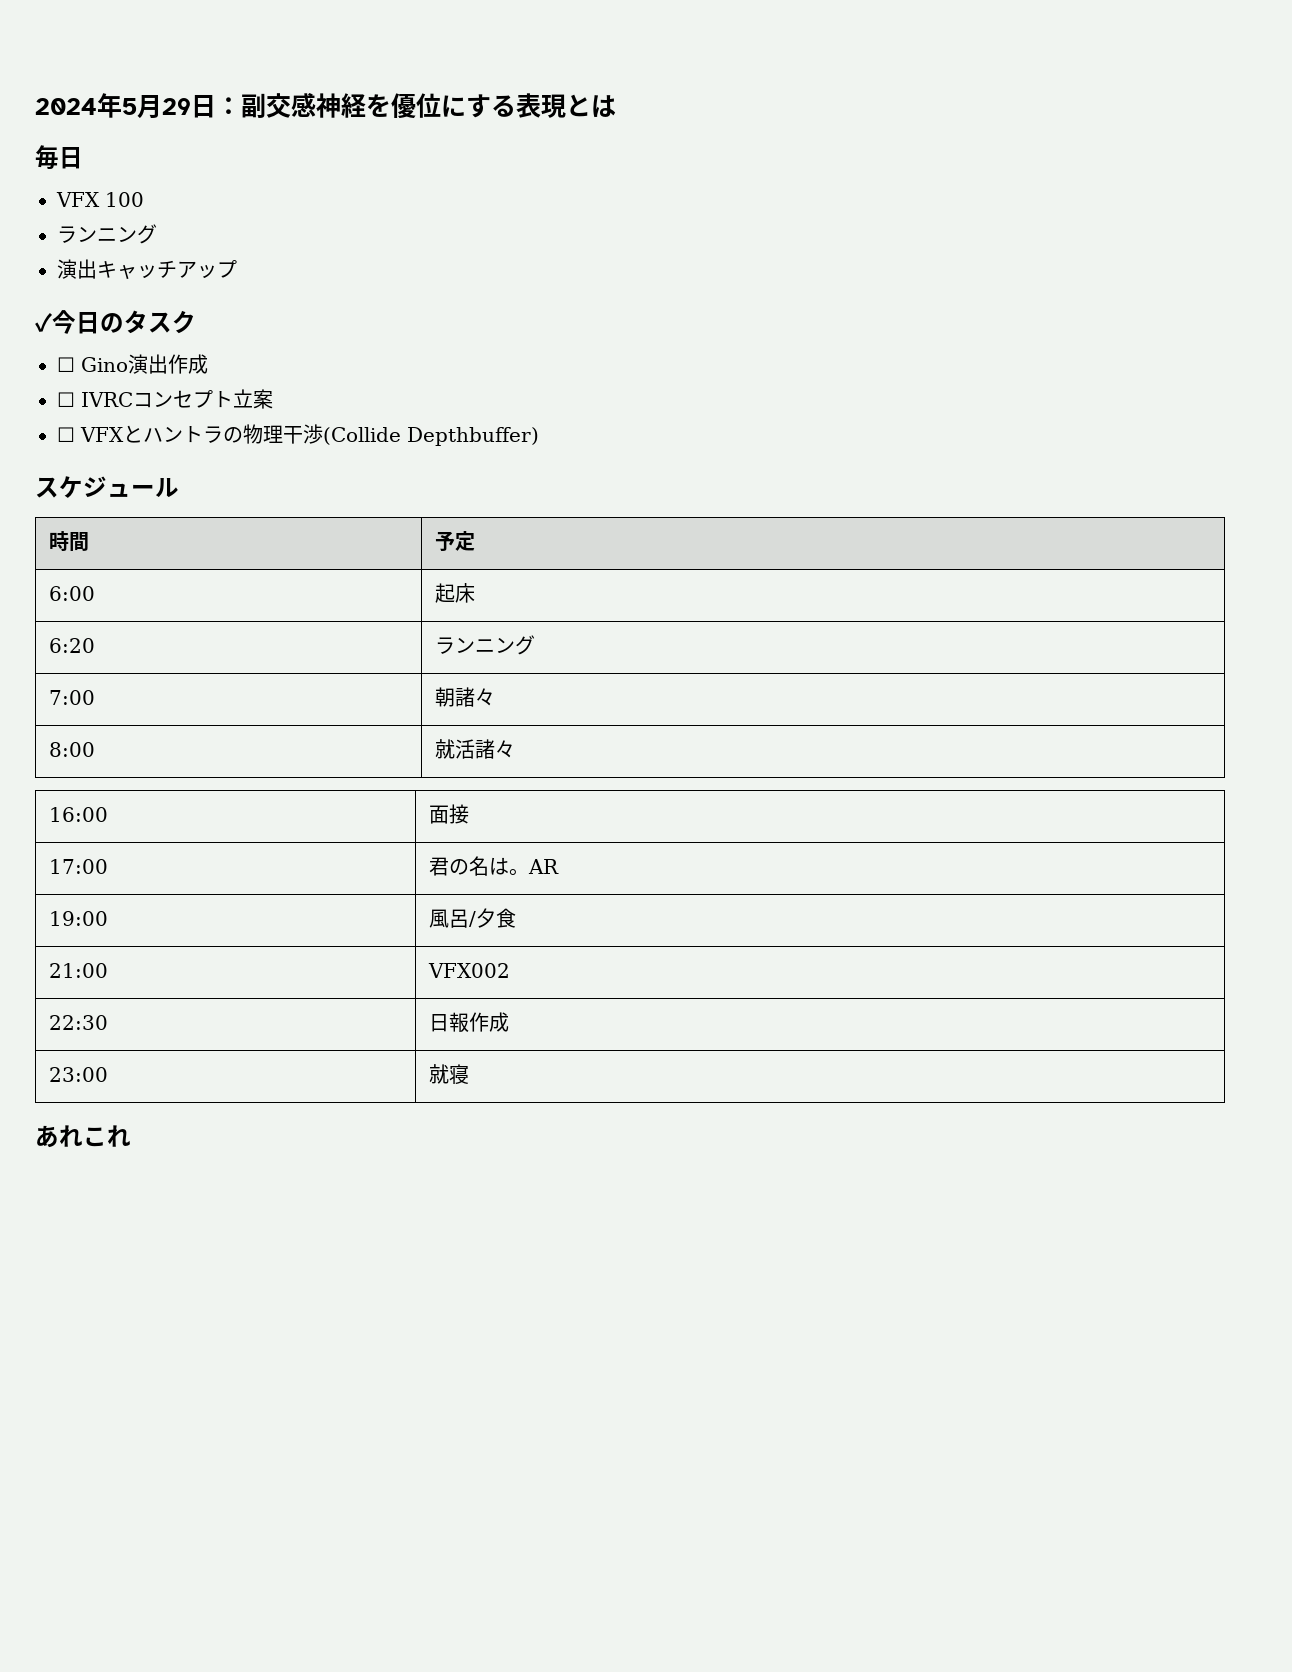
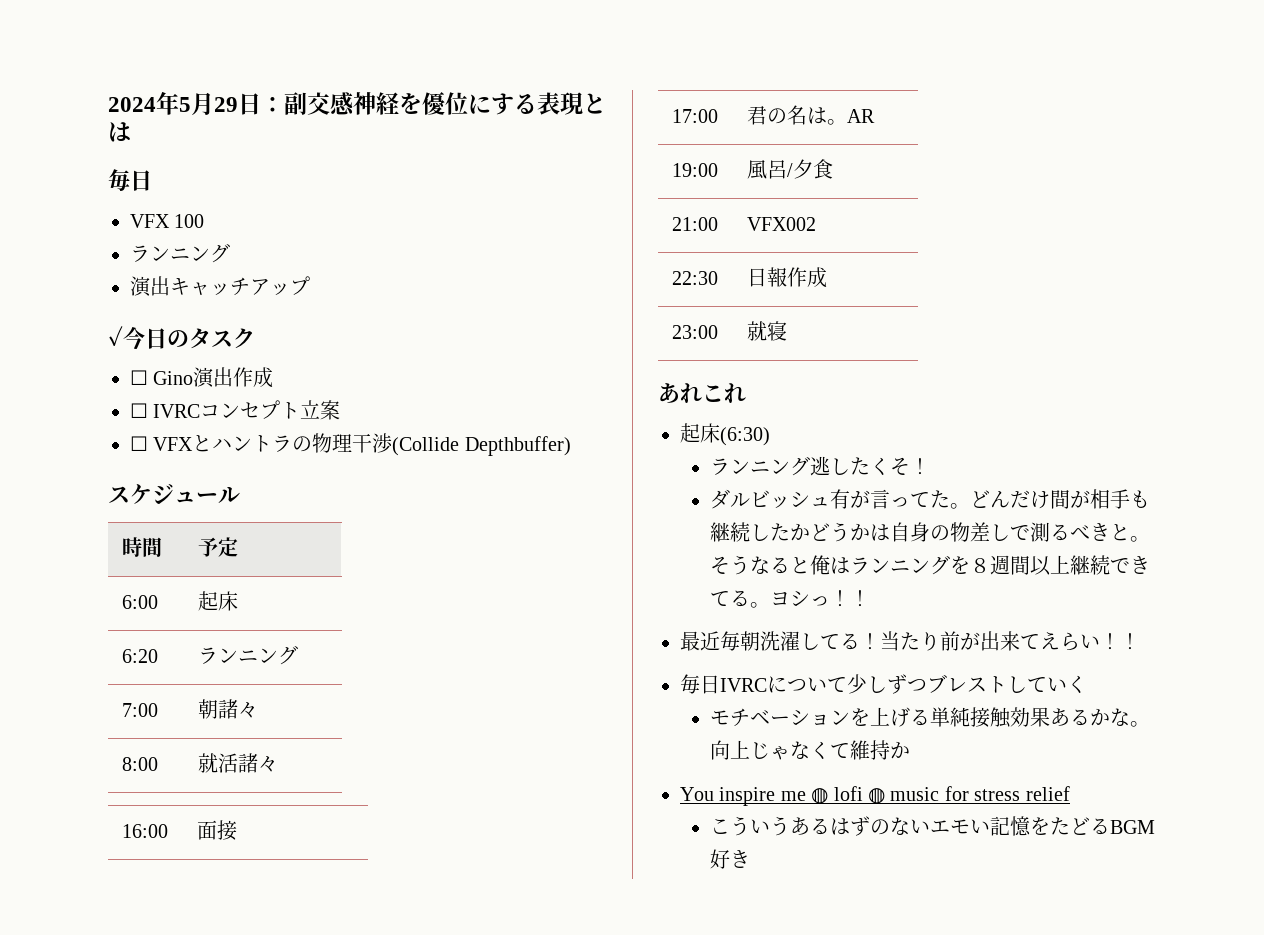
(131, 1136) none -> [680,423,770,446] [709,456,930,476] [709,489,1150,509] [709,522,1150,542] [709,555,1150,576] [709,589,870,608] [680,631,1140,651] [680,674,1087,694] [709,707,1150,728] [709,740,910,760] [680,786,1070,806] [709,816,1155,836] [709,849,750,869] // 起床(6:30) // ランニング逃したくそ！ // ダルビッシュ有が言ってた。どんだけ間が相手も継続したかどうかは自身の物差しで測るべきと。そうなると俺はランニングを８週間以上継続できてる。ヨシっ！！ // 最近毎朝洗濯してる！当たり前が出来てえらい！！ // 毎日IVRCについて少しずつブレストしていく // モチベーションを上げる単純接触効果あるかな。向上じゃなくて維持か // You inspire me ◍ lofi ◍ music for stress relief // こういうあるはずのないエモい記憶をたどるBGM好き

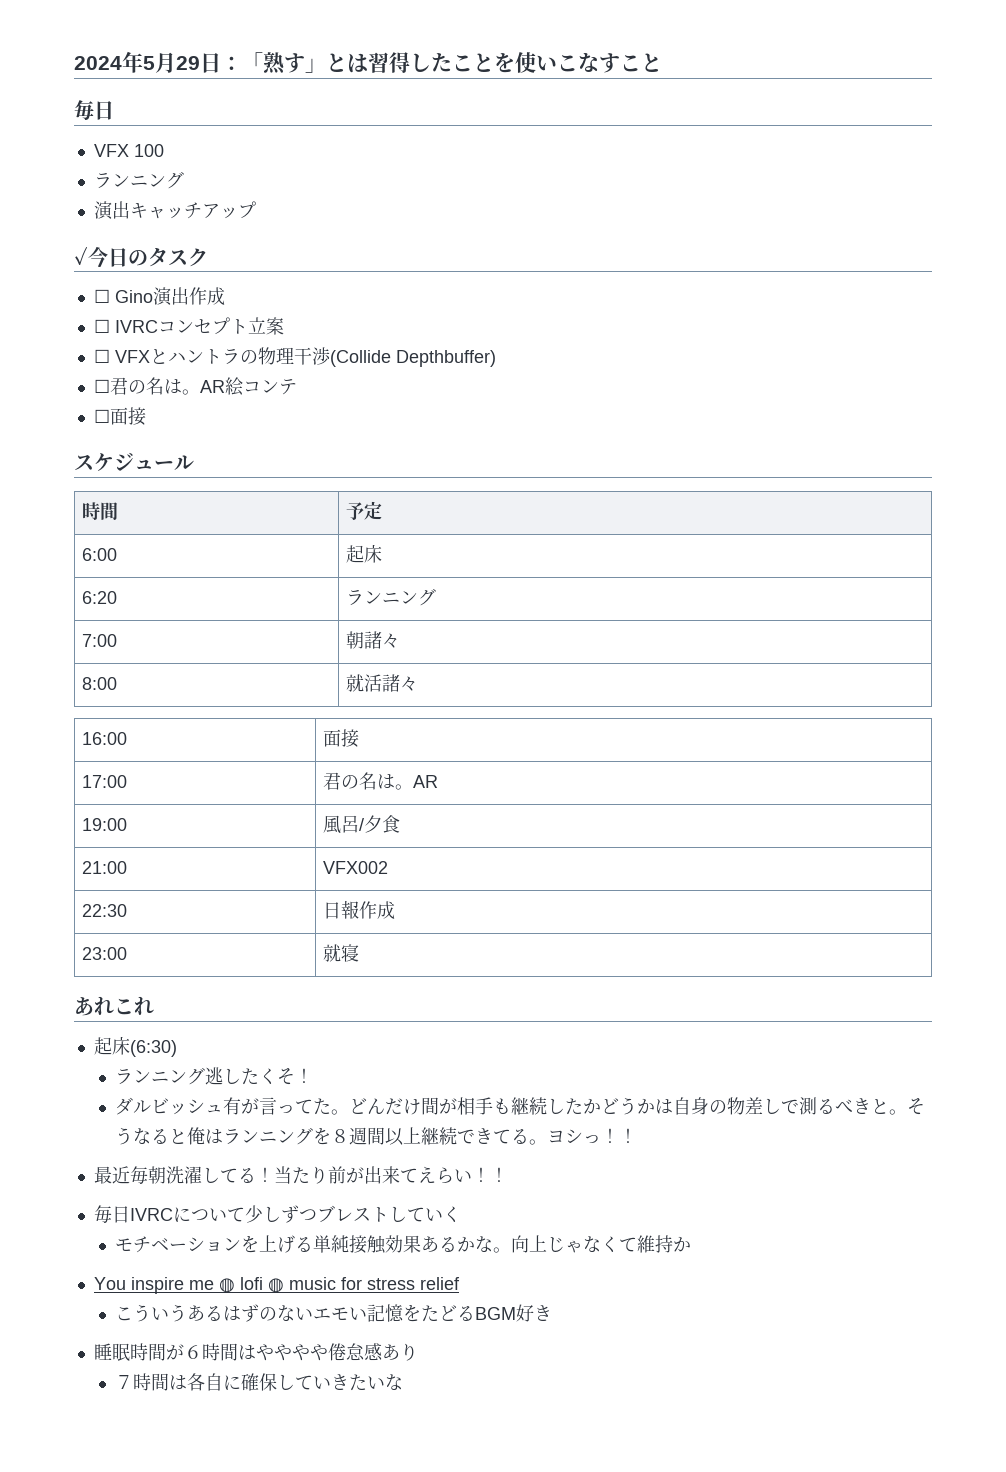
[284,92,606,116] [108,122,131,142] 副交感神経を優位にする表現とは -> [242,52,662,75] 「熟す」とは習得したことを使いこなすこと
(571, 446) none -> [93,377,297,396] [93,407,146,426] // ☐君の名は。AR絵コンテ // ☐面接
(750, 859) none -> [93,1343,418,1361] [115,1373,404,1391] // 睡眠時間が６時間はやややや倦怠感あり // ７時間は各自に確保していきたいな

